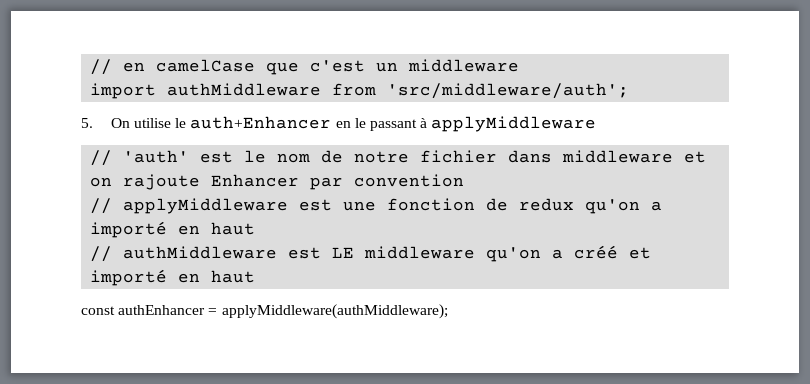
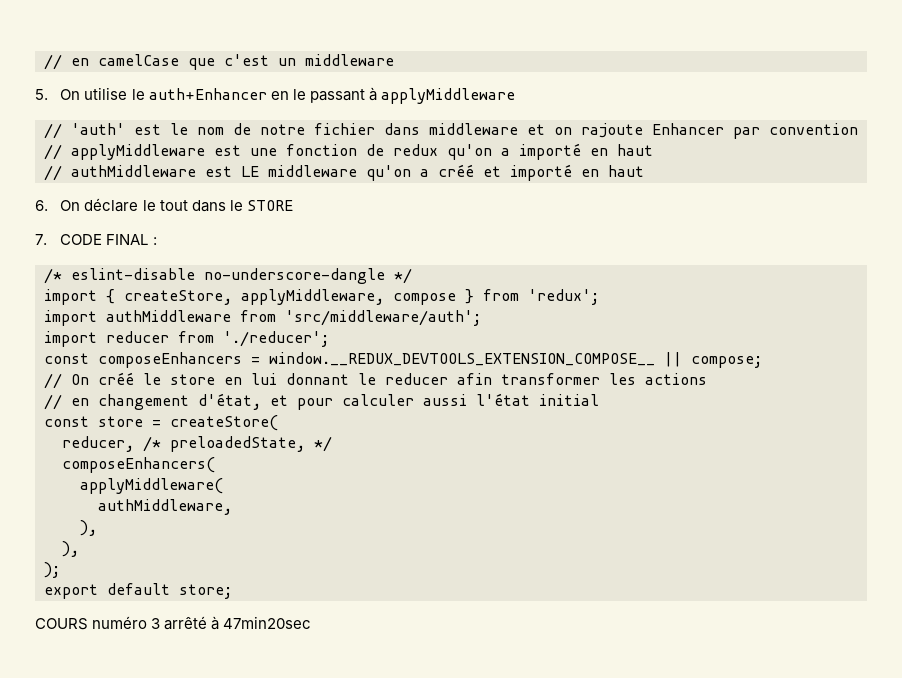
[90,83,630,99] // import authMiddleware from 'src/middleware/auth'; -> (394, 60) none
[81,304,448,319] const authEnhancer = applyMiddleware(authMiddleware); -> [35,198,293,212] [35,234,157,245] [44,268,412,284] [44,289,599,305] [44,310,481,326] [44,331,329,347] [44,352,762,368] [44,372,707,389] [44,393,599,410] [44,415,278,431] [62,436,332,452] [62,457,215,473] [80,478,223,494] [98,499,232,515] [80,520,97,536] [62,541,79,557] [44,562,60,578] [44,583,232,599] [35,616,312,630] 6. On déclare le tout dans le STORE // 7. CODE FINAL : // /* eslint-disable no-underscore-dangle */ // import { createStore, applyMiddleware, compose } from 'redux'; // import authMiddleware from 'src/middleware/auth'; // import reducer from './reducer'; // const composeEnhancers = window.__REDUX_DEVTOOLS_EXTENSION_COMPOSE__ || compose; // // On créé le store en lui donnant le reducer afin transformer les actions // // en changement d'état, et pour calculer aussi l'état initial // const store = createStore( // reducer, /* preloadedState, */ // composeEnhancers( // applyMiddleware( // authMiddleware, // ), // ), // ); // export default store; // COURS numéro 3 arrêté à 47min20sec

